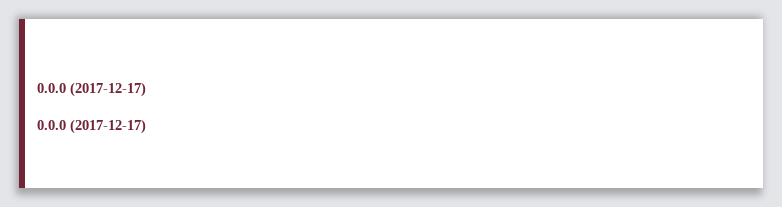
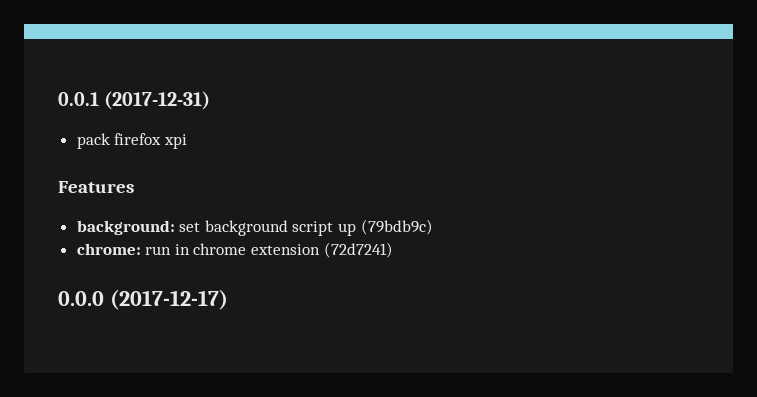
[37,82,146,97] 0.0.0 (2017-12-17) -> [58,91,211,110] [76,133,187,149] [58,181,134,193] [76,219,433,236] [76,242,393,258] 0.0.1 (2017-12-31) // pack firefox xpi // Features // background: set background script up (79bdb9c) // chrome: run in chrome extension (72d7241)

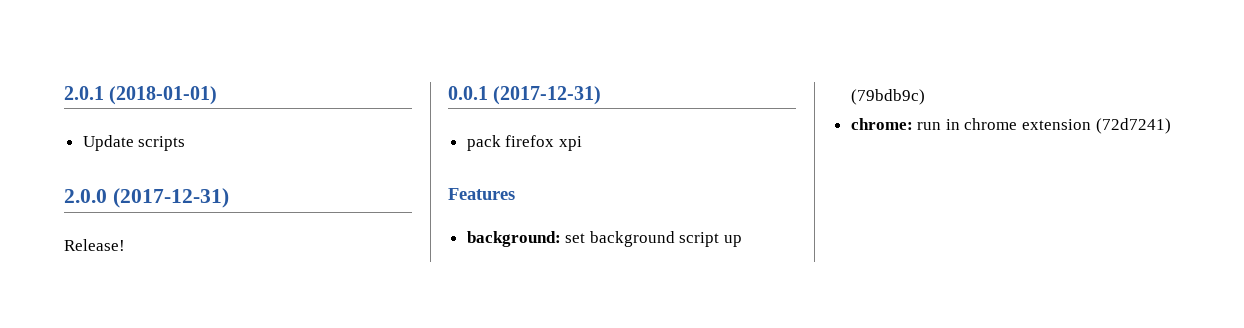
(58, 99) none -> [64,86,218,105] [82,135,186,151] [64,188,229,208] [64,239,125,251] 2.0.1 (2018-01-01) // Update scripts // 2.0.0 (2017-12-31) // Release! //
[58,289,228,310] // 0.0.0 (2017-12-17) -> (1171, 126) none

